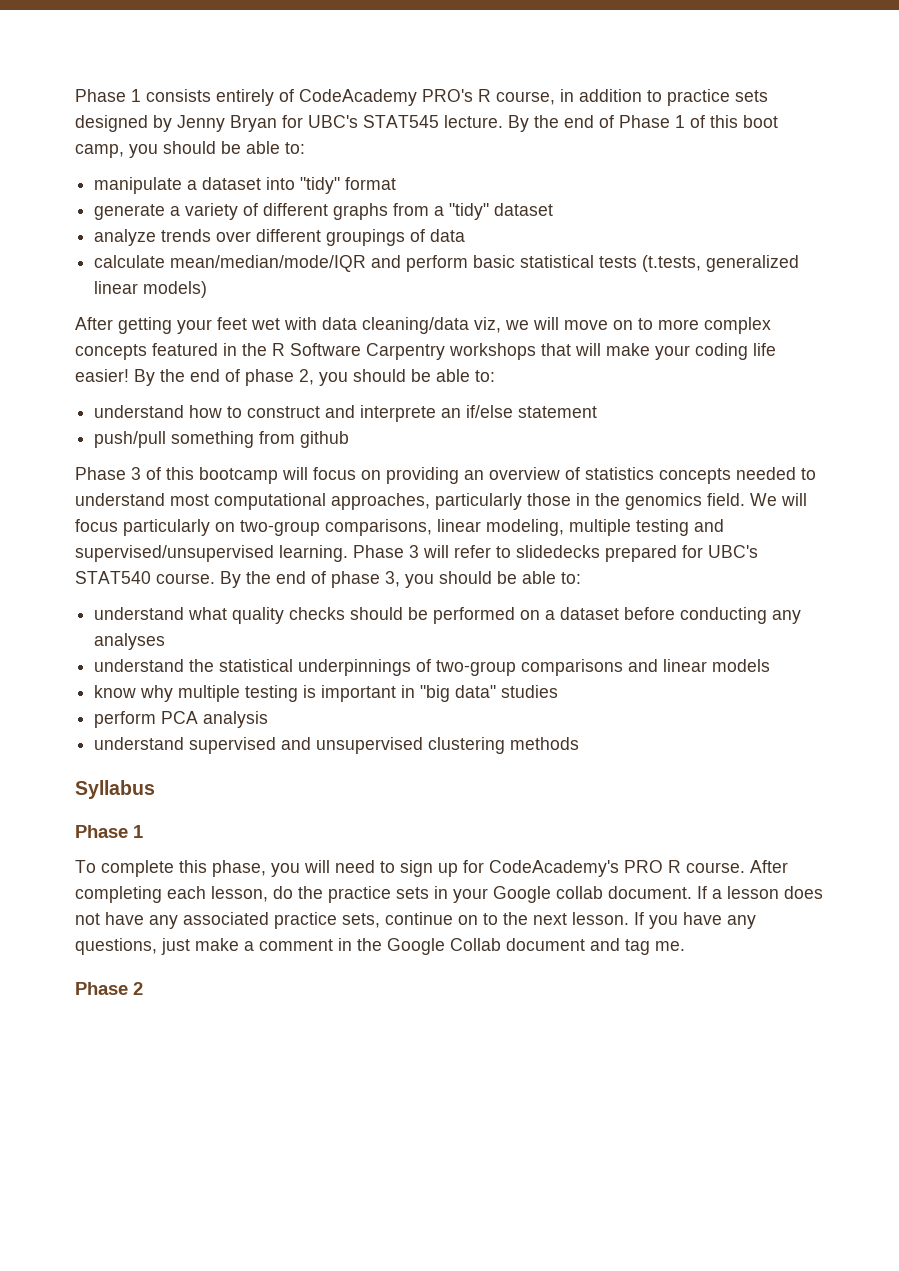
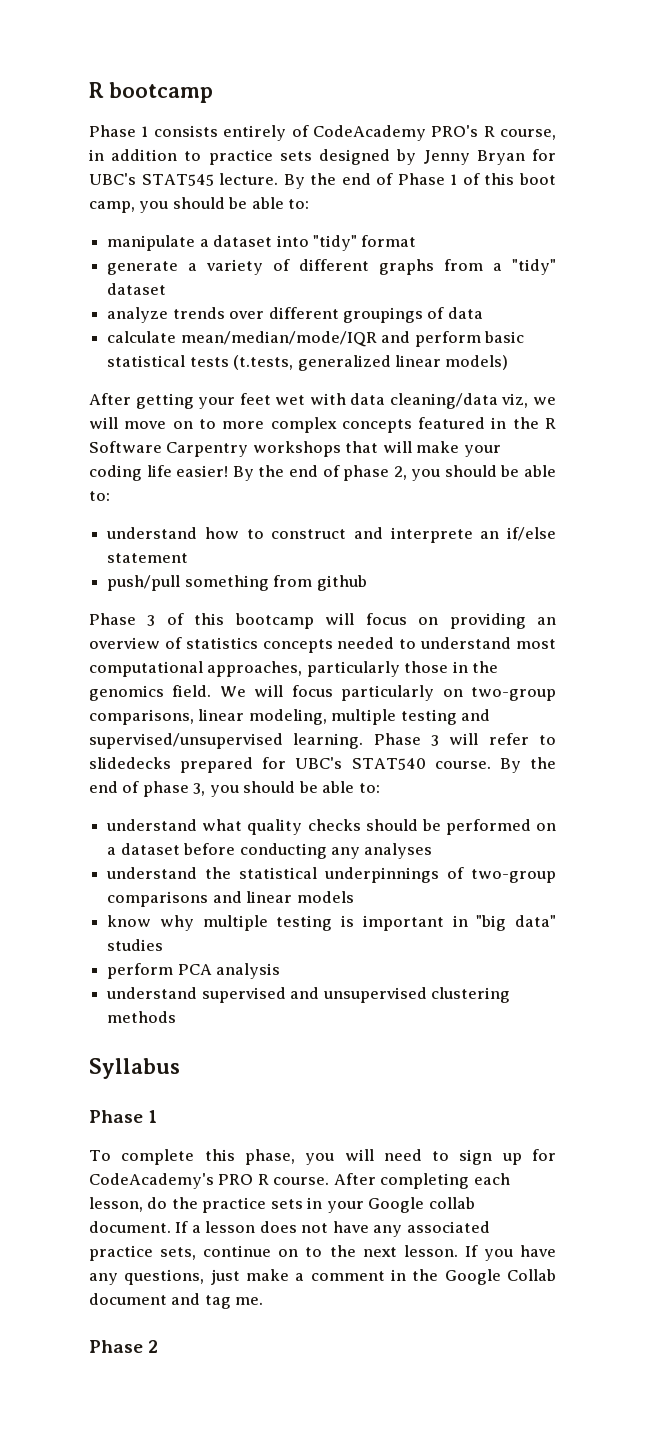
(75, 95) none -> [89,82,213,103] R bootcamp //

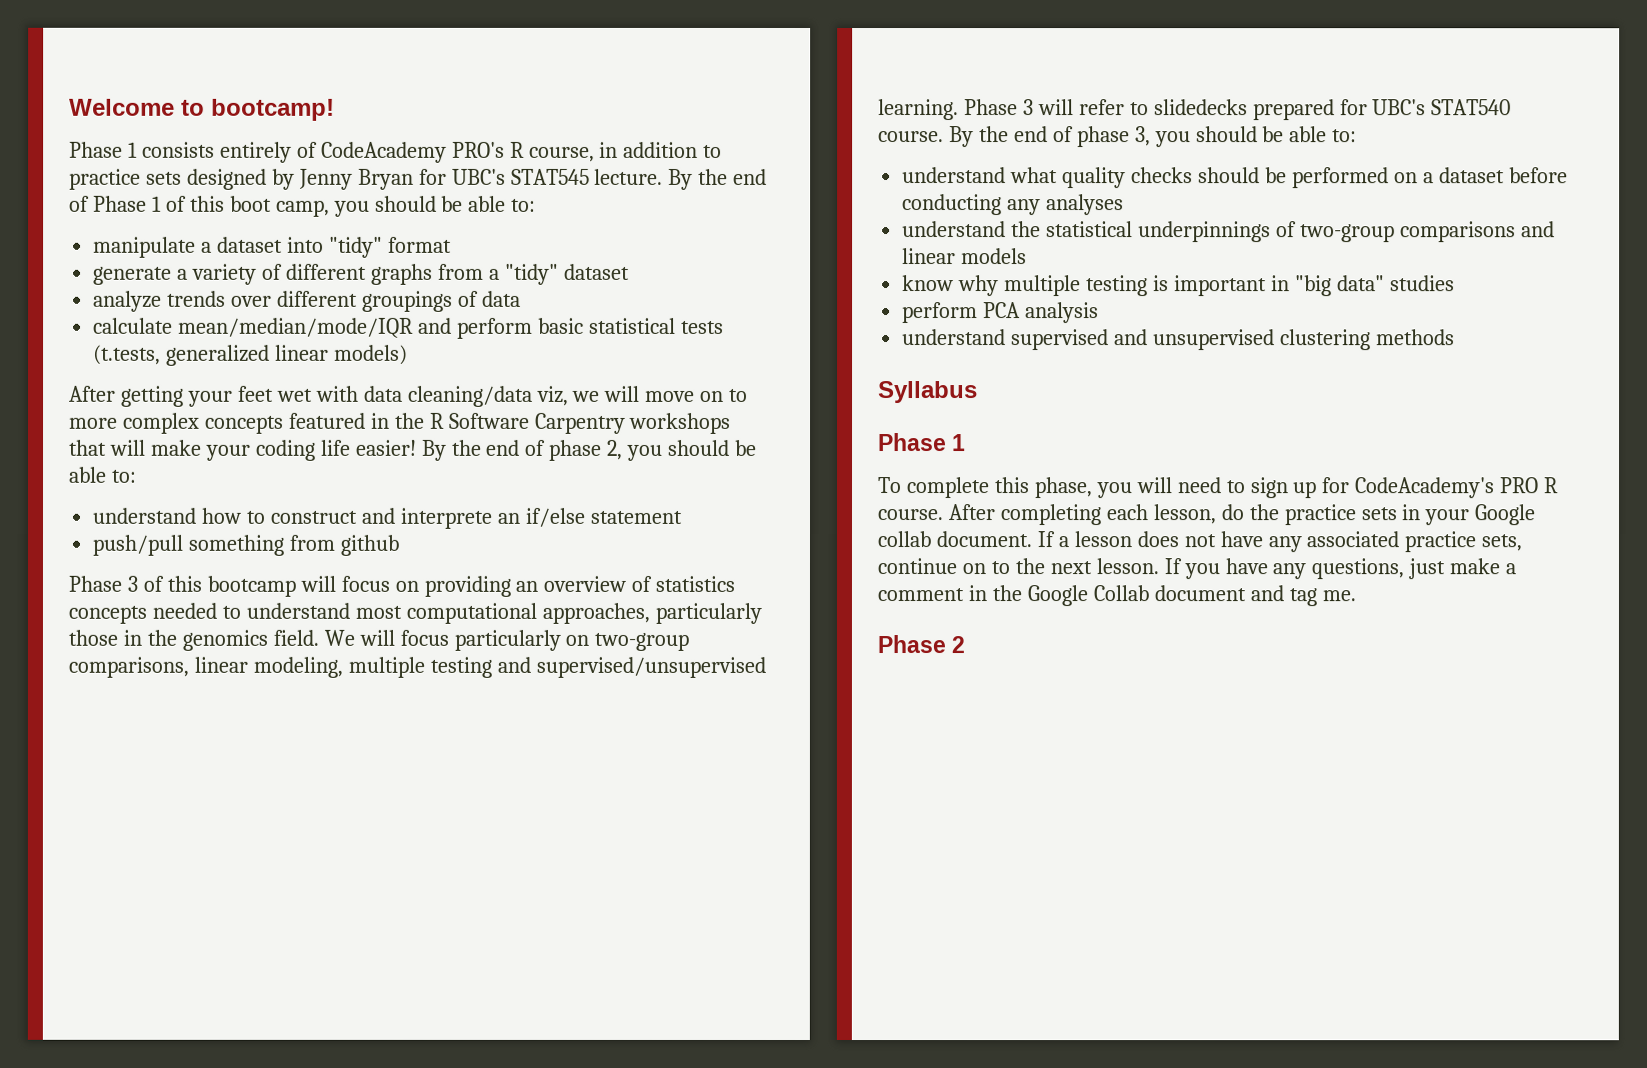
[89,82,213,103] R bootcamp -> [69,98,335,121] Welcome to bootcamp!

